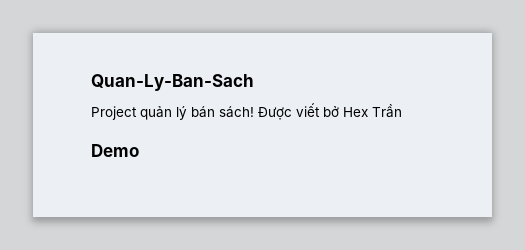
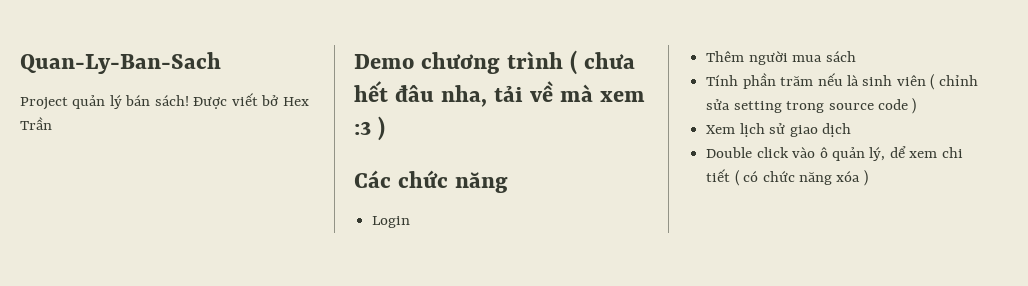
(139, 150) none -> [421,50,636,75] [354,81,646,107] [354,116,386,141] [354,170,509,193] [372,216,411,228] [706,51,856,65] [706,73,978,90] [706,98,917,114] [706,123,851,137] [706,146,963,161] [706,169,868,186] chương trình ( chưa hết đâu nha, tải về mà xem :3 ) // Các chức năng // Login // Thêm người mua sách // Tính phần trăm nếu là sinh viên ( chỉnh sửa setting trong source code ) // Xem lịch sử giao dịch // Double click vào ô quản lý, dể xem chi tiết ( có chức năng xóa )

